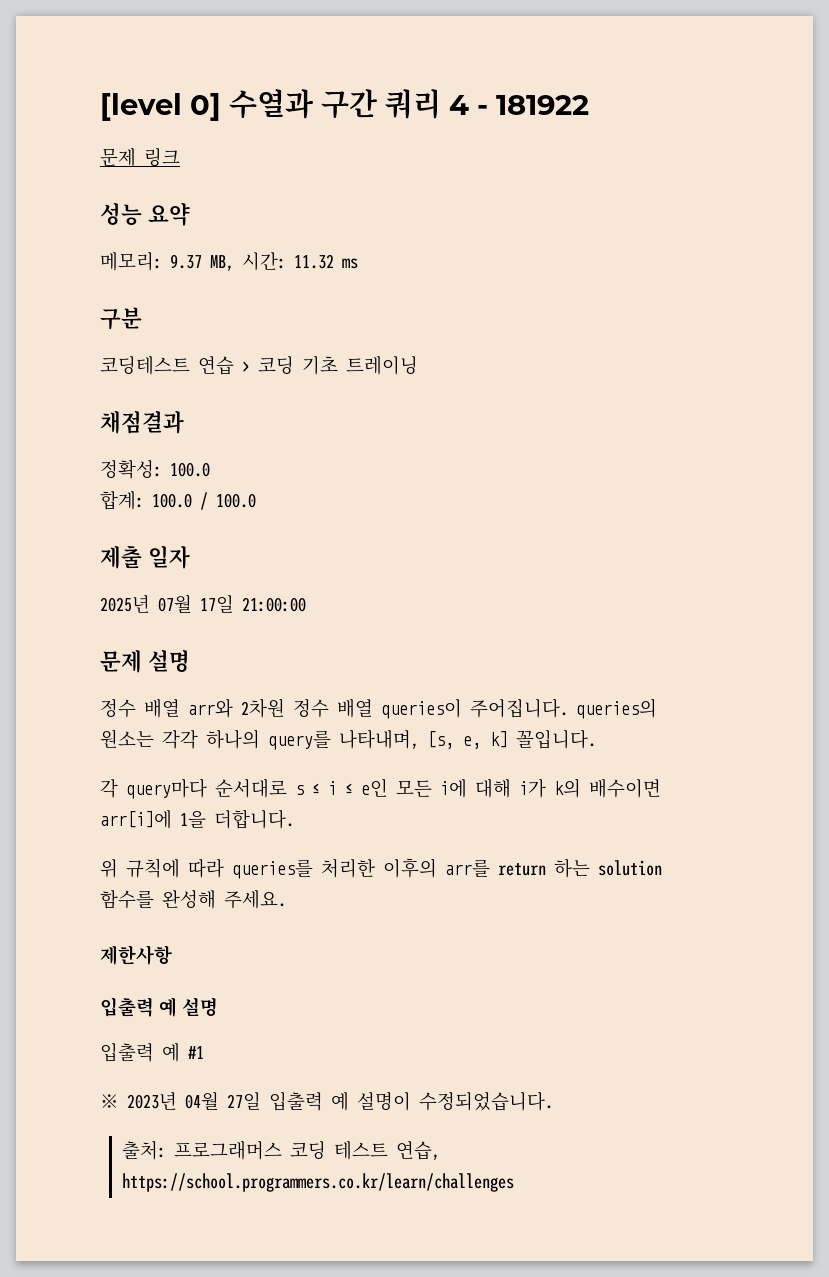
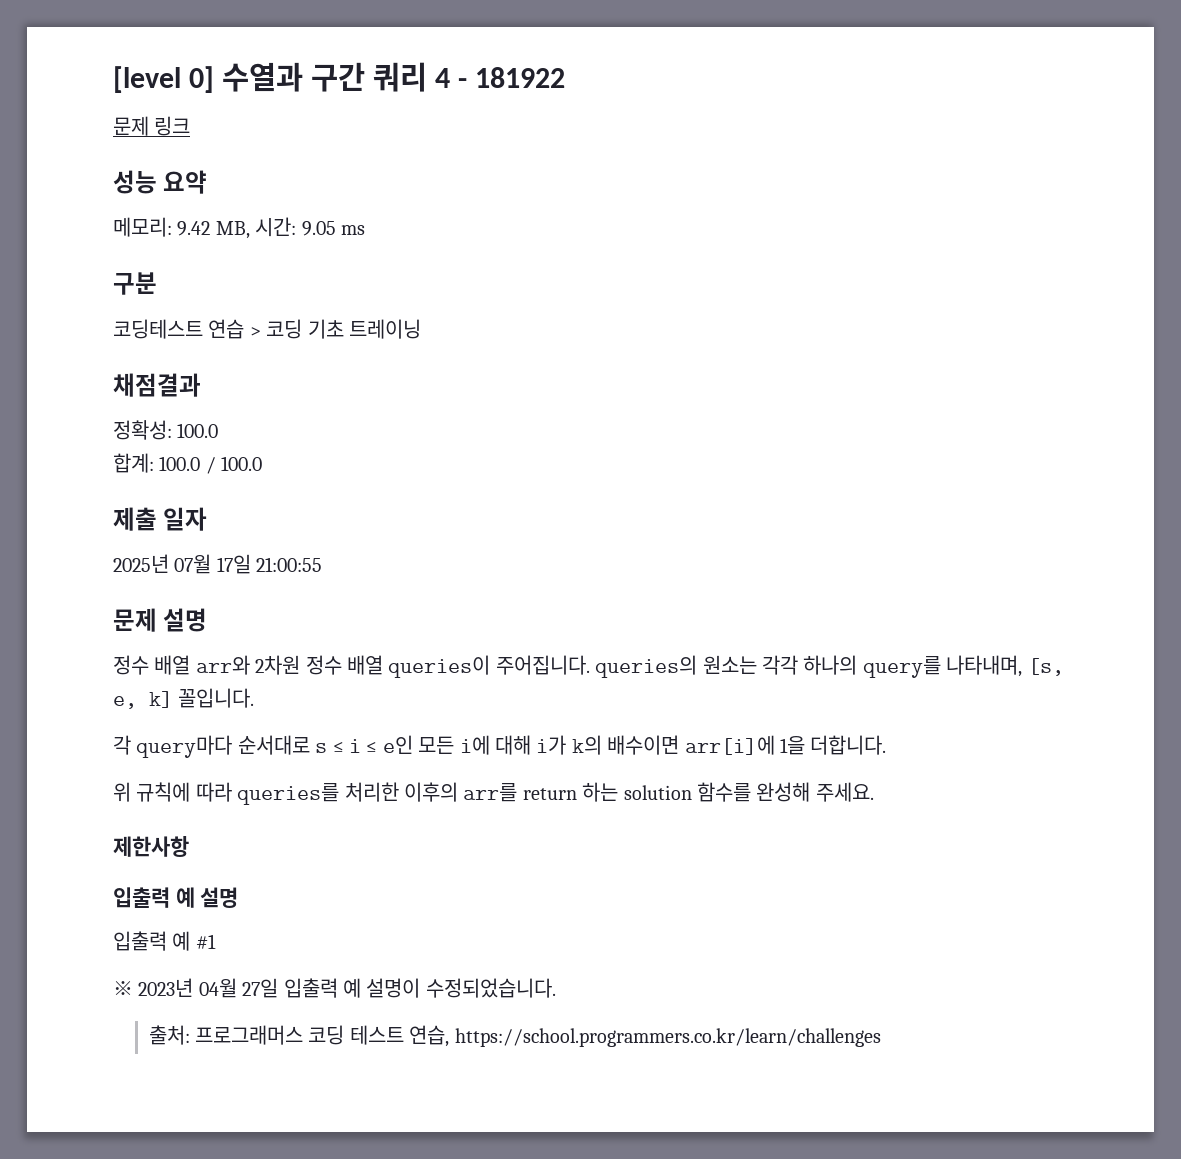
[170,254,202,269] 9.37 -> [177,221,211,236] 9.42
[294,254,334,269] 11.32 -> [301,221,336,236] 9.05
[242,597,306,612] 21:00:00 -> [256,557,323,572] 21:00:55

